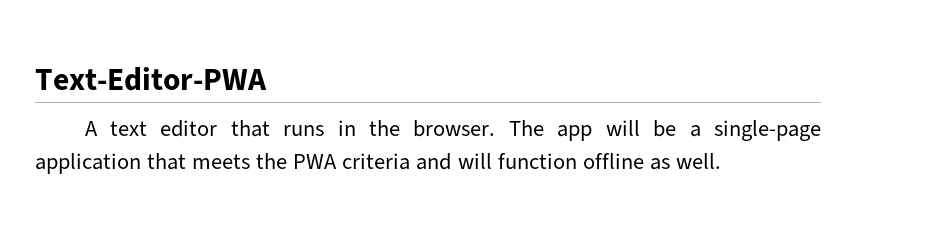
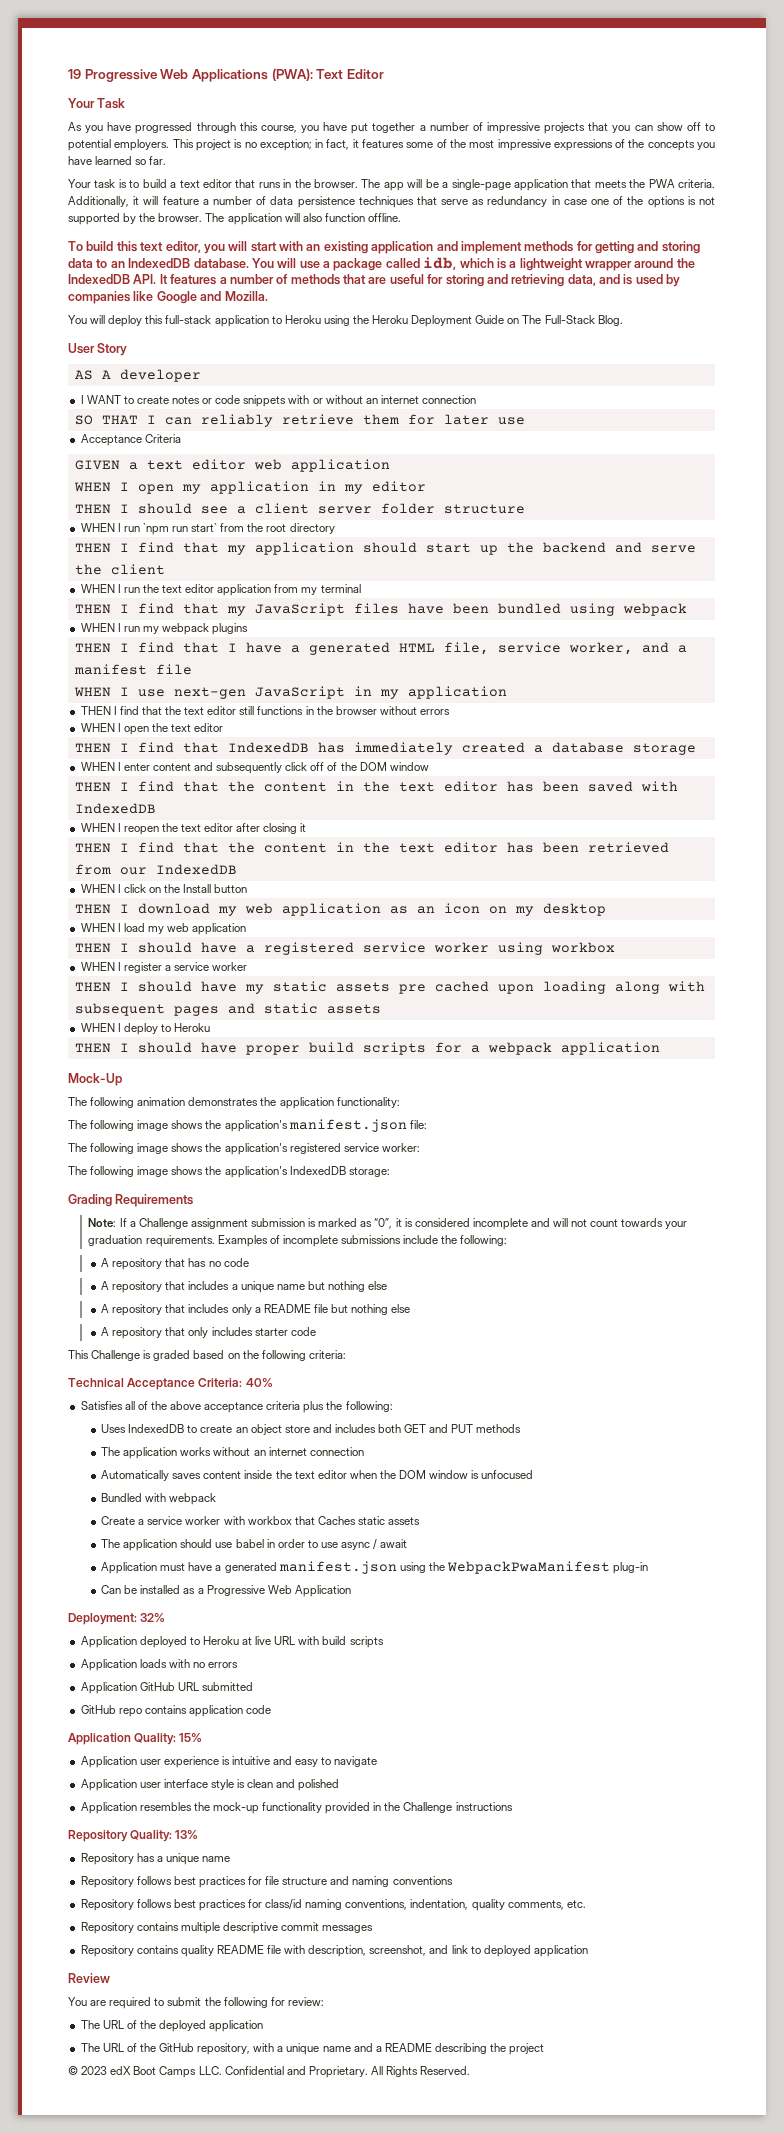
[35,67,267,91] [84,121,98,136] Text-Editor-PWA // A -> [68,68,384,82] [68,98,126,109] [68,122,715,134] [68,139,715,151] [68,156,167,165] [68,179,177,188] 19 Progressive Web Applications (PWA): Text Editor // Your Task // As you have progressed through this course, you have put together a number of impressive projects that you can show off to potential employers. This project is no exception; in fact, it features some of the most impressive expressions of the concepts you have learned so far. // Your task is to build a
[342,153,721,170] criteria and will function offline as well. -> [678,179,715,188] [68,196,715,208] [68,213,401,225] [68,241,700,254] [68,257,695,271] [68,274,681,287] [68,291,268,304] [68,315,623,327] [68,343,128,356] [74,369,201,382] [80,395,477,407] [74,414,525,427] [80,434,181,446] [74,459,390,472] [73,481,426,494] [74,503,525,514] [80,523,335,535] [74,542,696,555] [74,564,165,575] [80,584,361,596] [74,603,687,616] [80,623,249,635] [74,642,687,655] [73,664,192,675] [73,686,507,699] [80,706,451,715] [80,723,224,735] [74,742,696,755] [80,762,429,774] [74,781,678,792] [74,803,156,814] [80,823,307,835] [74,842,669,853] [74,864,237,875] [80,884,248,893] [74,903,606,916] [80,923,247,935] [74,942,615,955] [80,962,248,973] [74,981,705,994] [74,1003,381,1016] [80,1023,211,1035] [74,1042,660,1055] [68,1073,122,1086] [68,1097,400,1109] [68,1119,427,1132] [68,1143,420,1155] [68,1166,390,1178] [68,1194,194,1207] [88,1218,688,1230] [88,1235,508,1247] [101,1258,249,1270] [101,1281,388,1293] [101,1304,411,1316] [101,1327,316,1339] [68,1350,346,1361] [68,1378,273,1390] [80,1401,393,1413] [101,1424,522,1435] [101,1447,364,1459] [101,1470,534,1481] [101,1493,217,1505] [101,1516,421,1525] [101,1539,408,1551] [101,1561,649,1574] [101,1585,351,1597] [68,1613,166,1625] [80,1636,384,1648] [80,1659,239,1671] [80,1682,253,1694] [80,1705,272,1717] [68,1733,203,1745] [80,1756,378,1768] [80,1779,340,1791] [80,1802,513,1814] [68,1830,199,1842] [80,1853,231,1865] [80,1876,453,1888] [80,1899,586,1911] [80,1922,374,1934] [80,1945,588,1957] [68,1973,110,1983] [68,1997,324,2009] [80,2020,264,2032] [80,2043,545,2055] [68,2066,471,2078] criteria. Additionally, it will feature a number of data persistence techniques that serve as redundancy in case one of the options is not supported by the browser. The application will also function offline. // To build this text editor, you will start with an existing application and implement methods for getting and storing data to an IndexedDB database. You will use a package called idb, which is a lightweight wrapper around the IndexedDB API. It features a number of methods that are useful for storing and retrieving data, and is used by companies like Google and Mozilla. // You will deploy this full-stack application to Heroku using the Heroku Deployment Guide on The Full-Stack Blog. // User Story // AS A developer // I WANT to create notes or code snippets with or without an internet connection // SO THAT I can reliably retrieve them for later use // Acceptance Criteria // GIVEN a text editor web application // WHEN I open my application in my editor // THEN I should see a client server folder structure // WHEN I run `npm run start` from the root directory // THEN I find that my application should start up the backend and serve the client // WHEN I run the text editor application from my terminal // THEN I find that my JavaScript files have been bundled using webpack // WHEN I run my webpack plugins // THEN I find that I have a generated HTML file, service worker, and a manifest file // WHEN I use next-gen JavaScript in my application // THEN I find that the text editor still functions in the browser without errors // WHEN I open the text editor // THEN I find that IndexedDB has immediately created a database storage // WHEN I enter content and subsequently click off of the DOM window // THEN I find that the content in the text editor has been saved with IndexedDB // WHEN I reopen the text editor after closing it // THEN I find that the content in the text editor has been retrieved from our IndexedDB // WHEN I click on the Install button // THEN I download my web application as an icon on my desktop // WHEN I load my web application // THEN I should have a registered service worker using workbox // WHEN I register a service worker // THEN I should have my static assets pre cached upon loading along with subsequent pages and static assets // WHEN I deploy to Heroku // THEN I should have proper build scripts for a webpack application // Mock-Up // The following animation demonstrates the application functionality: // The following image shows the application's manifest.json file: // The following image shows the application's registered service worker: // The following image shows the application's IndexedDB storage: // Grading Requirements // Note: If a Challenge assignment submission is marked as “0”, it is considered incomplete and will not count towards your graduation requirements. Examples of incomplete submissions include the following: // A repository that has no code // A repository that includes a unique name but nothing else // A repository that includes only a README file but nothing else // A repository that only includes starter code // This Challenge is graded based on the following criteria: // Technical Acceptance Criteria: 40% // Satisfies all of the above acceptance criteria plus the following: // Uses IndexedDB to create an object store and includes both GET and PUT methods // The application works without an internet connection // Automatically saves content inside the text editor when the DOM window is unfocused // Bundled with webpack // Create a service worker with workbox that Caches static assets // The application should use babel in order to use async / await // Application must have a generated manifest.json using the WebpackPwaManifest plug-in // Can be installed as a Progressive Web Application // Deployment: 32% // Application deployed to Heroku at live URL with build scripts // Application loads with no errors // Application GitHub URL submitted // GitHub repo contains application code // Application Quality: 15% // Application user experience is intuitive and easy to navigate // Application user interface style is clean and polished // Application resembles the mock-up functionality provided in the Challenge instructions // Repository Quality: 13% // Repository has a unique name // Repository follows best practices for file structure and naming conventions // Repository follows best practices for class/id naming conventions, indentation, quality comments, etc. // Repository contains multiple descriptive commit messages // Repository contains quality README file with description, screenshot, and link to deployed application // Review // You are required to submit the following for review: // The URL of the deployed application // The URL of the GitHub repository, with a unique name and a README describing the project // © 2023 edX Boot Camps LLC. Confidential and Proprietary. All Rights Reserved.

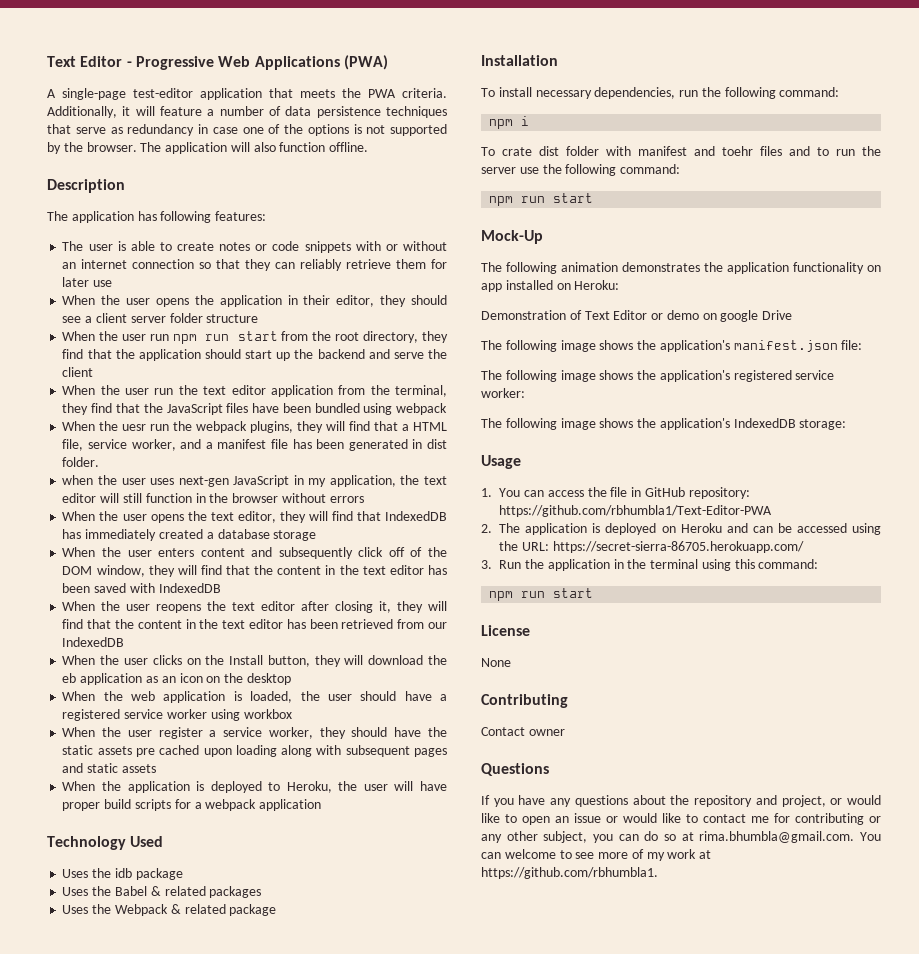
[68,68,384,82] [68,98,126,109] [68,122,715,134] [68,139,715,151] [68,156,167,165] [68,179,511,191] 19 Progressive Web Applications (PWA): Text Editor // Your Task // As you have progressed through this course, you have put together a number of impressive projects that you can show off to potential employers. This project is no exception; in fact, it features some of the most impressive expressions of the concepts you have learned so far. // Your task is to build a text editor that runs in the browser. The app will be a single-page -> [47,55,388,70] [47,88,193,100] Text Editor - Progressive Web Applications (PWA) // A single-page test-editor
[68,241,700,254] [68,257,695,271] [68,274,681,287] [68,291,268,304] [68,315,623,327] [68,343,128,356] [74,369,201,382] [80,395,121,404] To build this text editor, you will start with an existing application and implement methods for getting and storing data to an IndexedDB database. You will use a package called idb, which is a lightweight wrapper around the IndexedDB API. It features a number of methods that are useful for storing and retrieving data, and is used by companies like Google and Mozilla. // You will deploy this full-stack application to Heroku using the Heroku Deployment Guide on The Full-Stack Blog. // User Story // AS A developer // I WANT -> [47,179,125,193] [47,211,267,223] [62,241,155,251] Description // The application has following features: // The user is able
[74,415,156,425] // SO THAT I -> [199,259,272,271] so that they
[80,434,181,446] [74,459,390,472] [73,481,426,494] [74,504,129,514] Acceptance Criteria // GIVEN a text editor web application // WHEN I open my application in my editor // THEN I -> [62,295,407,307] When the user opens the application in their editor, they
[80,523,335,535] [74,542,246,555] WHEN I run `npm run start` from the root directory // THEN I find that my -> [62,331,448,344] [62,349,135,359] When the user run npm run start from the root directory, they find that the
[80,584,121,593] WHEN I -> [62,385,150,395] When the user
[301,584,361,595] [74,603,246,616] my terminal // THEN I find that my -> [370,385,448,397] [62,403,163,415] the terminal, they find that the
[80,623,249,635] [74,642,390,655] WHEN I run my webpack plugins // THEN I find that I have a generated -> [62,421,410,433] When the uesr run the webpack plugins, they will find that a
[73,686,507,699] [80,706,304,715] // WHEN I use next-gen JavaScript in my application // THEN I find that the text editor still functions -> [292,439,448,451] [62,457,100,467] [62,475,447,487] [62,493,192,503] has been generated in dist folder. // when the user uses next-gen JavaScript in my application, the text editor will still function
[80,723,224,735] [74,743,129,753] WHEN I open the text editor // THEN I -> [62,511,328,523] When the user opens the text editor, they will
[80,762,150,771] WHEN I enter -> [62,547,195,557] When the user enters
[389,762,429,771] [74,782,129,792] window // THEN I -> [96,565,197,577] window, they will
[80,823,159,835] WHEN I reopen -> [62,601,202,613] When the user reopens
[300,823,307,832] [74,843,129,853] it // THEN I -> [379,601,447,613] it, they will
[80,884,248,893] [74,903,273,916] WHEN I click on the Install button // THEN I download my web -> [62,655,447,667] [62,673,77,683] When the user clicks on the Install button, they will download the eb
[514,906,534,916] my -> [224,673,244,683] the
[80,923,247,935] [74,943,129,953] WHEN I load my web application // THEN I -> [62,691,352,703] When the web application is loaded, the user
[80,962,248,973] [74,981,264,994] WHEN I register a service worker // THEN I should have my -> [62,727,447,739] When the user register a service worker, they should have the
[80,1023,211,1035] [74,1042,192,1053] WHEN I deploy to Heroku // THEN I should -> [62,781,414,793] When the application is deployed to Heroku, the user will
(660, 1048) none -> [47,836,164,850] [62,868,183,880] [62,886,262,898] [62,904,277,916] [481,55,558,66] [481,87,840,99] [489,116,530,129] [481,146,881,156] [481,164,681,176] [489,193,594,206] // Technology Used // Uses the idb package // Uses the Babel & related packages // Uses the Webpack & related package // Installation // To install necessary dependencies, run the following command: // npm i // To crate dist folder with manifest and toehr files and to run the server use the following command: // npm run start
[336,1097,400,1108] functionality: -> [793,262,881,274] [481,280,620,292] [481,310,793,322] functionality on app installed on Heroku: // Demonstration of Text Editor or demo on google Drive
[68,1194,194,1207] [88,1218,688,1230] [88,1235,508,1247] [101,1258,249,1270] [101,1281,388,1293] [101,1304,411,1316] [101,1327,316,1339] [68,1350,346,1361] [68,1378,273,1390] [80,1401,393,1413] [101,1424,522,1435] [101,1447,364,1459] [101,1470,534,1481] [101,1493,217,1505] [101,1516,421,1525] [101,1539,408,1551] [101,1561,649,1574] [101,1585,351,1597] [68,1613,166,1625] [80,1636,384,1648] [80,1659,239,1671] [80,1682,253,1694] [80,1705,272,1717] [68,1733,203,1745] [80,1756,378,1768] [80,1779,340,1791] [80,1802,513,1814] [68,1830,199,1842] [80,1853,231,1865] [80,1876,453,1888] [80,1899,586,1911] [80,1922,374,1934] [80,1945,588,1957] [68,1973,110,1983] [68,1997,324,2009] [80,2020,264,2032] [80,2043,545,2055] [68,2066,471,2078] Grading Requirements // Note: If a Challenge assignment submission is marked as “0”, it is considered incomplete and will not count towards your graduation requirements. Examples of incomplete submissions include the following: // A repository that has no code // A repository that includes a unique name but nothing else // A repository that includes only a README file but nothing else // A repository that only includes starter code // This Challenge is graded based on the following criteria: // Technical Acceptance Criteria: 40% // Satisfies all of the above acceptance criteria plus the following: // Uses IndexedDB to create an object store and includes both GET and PUT methods // The application works without an internet connection // Automatically saves content inside the text editor when the DOM window is unfocused // Bundled with webpack // Create a service worker with workbox that Caches static assets // The application should use babel in order to use async / await // Application must have a generated manifest.json using the WebpackPwaManifest plug-in // Can be installed as a Progressive Web Application // Deployment: 32% // Application deployed to Heroku at live URL with build scripts // Application loads with no errors // Application GitHub URL submitted // GitHub repo contains application code // Application Quality: 15% // Application user experience is intuitive and easy to navigate // Application user interface style is clean and polished // Application resembles the mock-up functionality provided in the Challenge instructions // Repository Quality: 13% // Repository has a unique name // Repository follows best practices for file structure and naming conventions // Repository follows best practices for class/id naming conventions, indentation, quality comments, etc. // Repository contains multiple descriptive commit messages // Repository contains quality README file with description, screenshot, and link to deployed application // Review // You are required to submit the following for review: // The URL of the deployed application // The URL of the GitHub repository, with a unique name and a README describing the project // © 2023 edX Boot Camps LLC. Confidential and Proprietary. All Rights Reserved. -> [481,455,521,469] [481,487,750,499] [499,505,773,517] [481,523,881,535] [499,541,804,553] [481,559,819,571] [489,588,594,601] [481,625,530,636] [481,658,511,667] [481,694,568,708] [481,727,565,736] [481,763,549,776] [481,795,881,807] [481,813,881,825] [481,831,881,843] [481,849,712,861] [481,867,658,879] Usage // 1. You can access the file in GitHub repository: https://github.com/rbhumbla1/Text-Editor-PWA // 2. The application is deployed on Heroku and can be accessed using the URL: https://secret-sierra-86705.herokuapp.com/ // 3. Run the application in the terminal using this command: // npm run start // License // None // Contributing // Contact owner // Questions // If you have any questions about the repository and project, or would like to open an issue or would like to contact me for contributing or any other subject, you can do so at rima.bhumbla@gmail.com. You can welcome to see more of my work at https://github.com/rbhumbla1.

